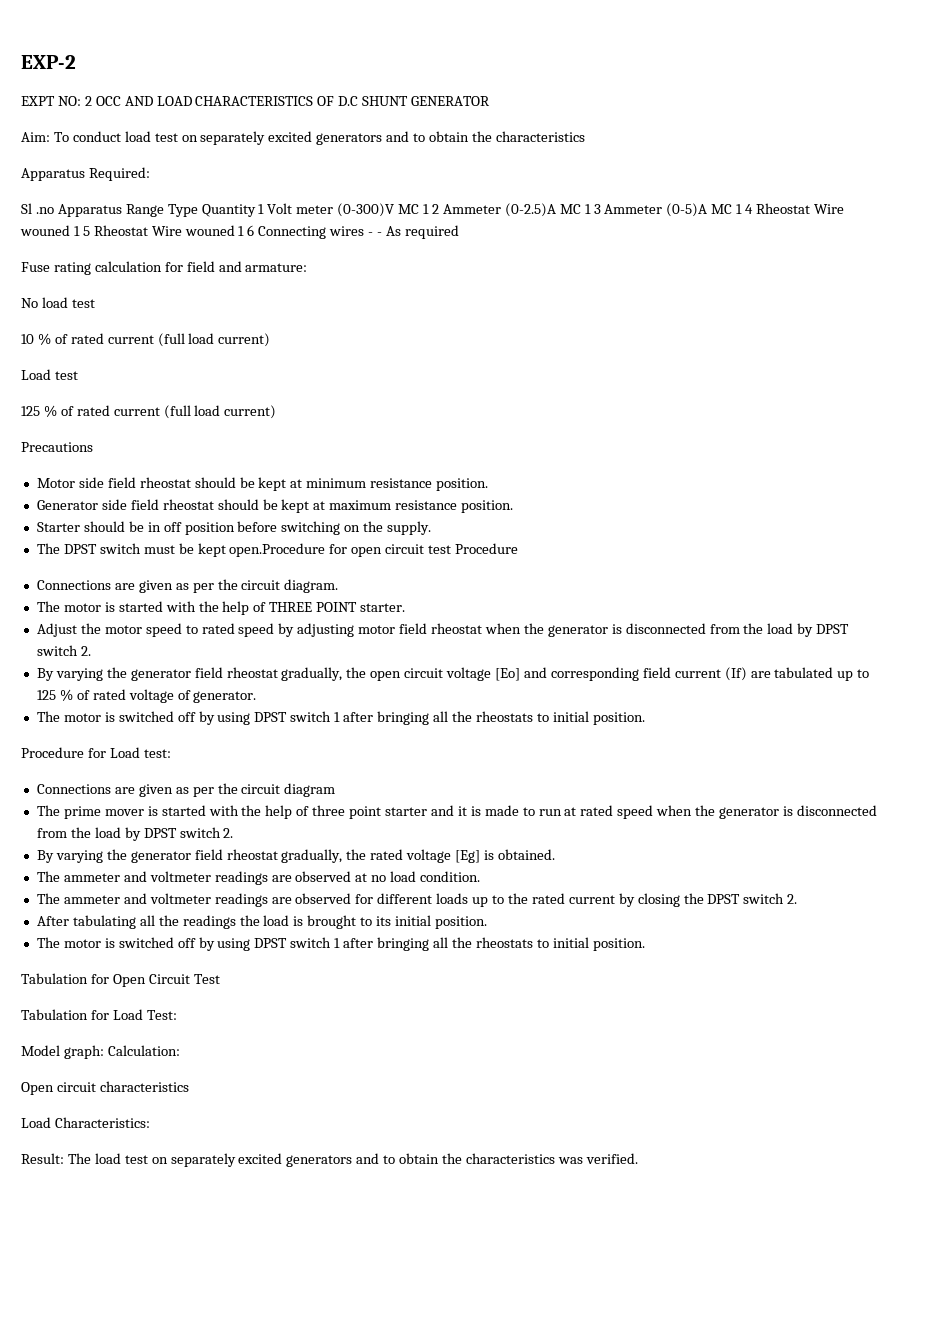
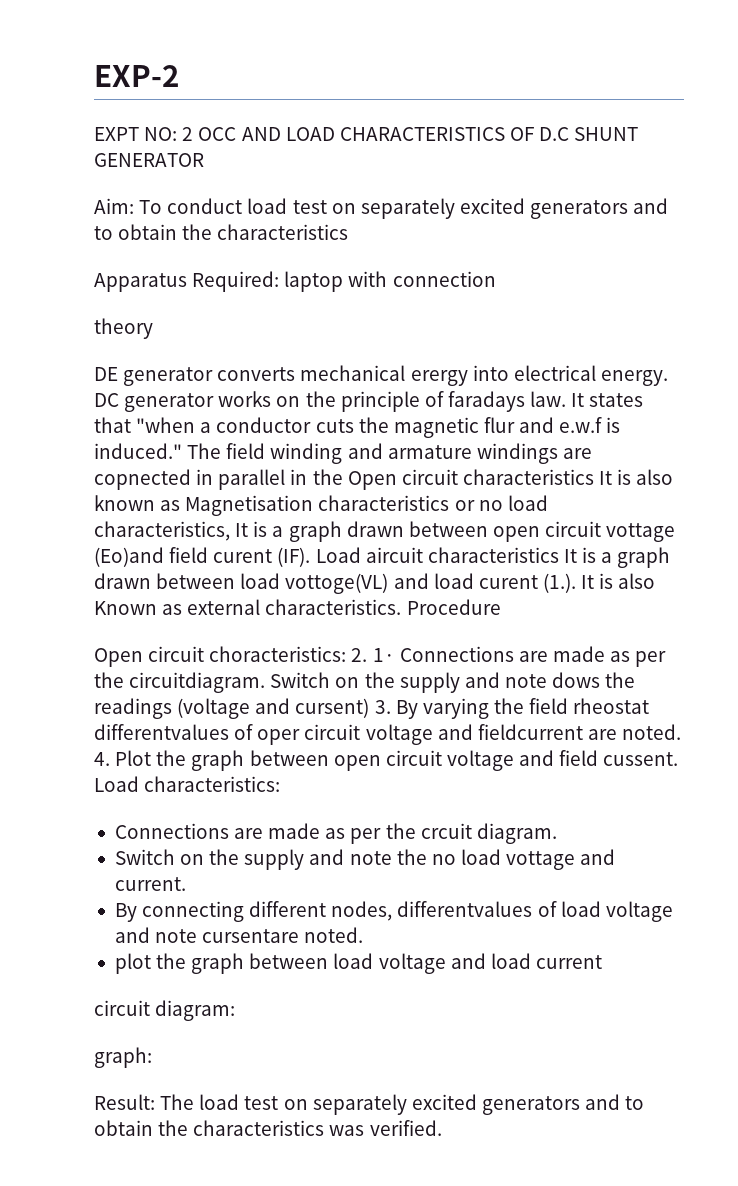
[21,203,844,217] [20,225,459,239] [21,261,308,275] [21,297,95,308] [21,333,271,347] [21,369,78,380] [21,405,277,419] [21,442,93,452] [36,477,489,491] [36,499,514,513] [36,521,432,535] [36,543,519,557] [36,579,281,593] // Sl .no Apparatus Range Type Quantity 1 Volt meter (0-300)V MC 1 2 Ammeter (0-2.5)A MC 1 3 Ammeter (0-5)A MC 1 4 Rheostat Wire wouned 1 5 Rheostat Wire wouned 1 6 Connecting wires - - As required // Fuse rating calculation for field and armature: // No load test // 10 % of rated current (full load current) // Load test // 125 % of rated current (full load current) // Precautions // Motor side field rheostat should be kept at minimum resistance position. // Generator side field rheostat should be kept at maximum resistance position. // Starter should be in off position before switching on the supply. // The DPST switch must be kept open.Procedure for open circuit test Procedure // Connections are given as per the circuit -> [284,271,496,292] [94,318,153,339] [94,365,668,386] [94,391,644,412] [94,417,621,438] [94,443,592,464] [94,469,674,490] [94,495,548,516] [94,521,676,542] [94,547,671,568] [94,573,656,594] [94,599,501,615] [94,646,667,667] [94,672,636,693] [94,698,650,719] [94,724,682,745] [94,750,679,771] [94,776,281,792] [114,823,472,844] laptop with connection // theory // DE generator converts mechanical erergy into electrical energy. DC generator works on the principle of faradays law. It states that "when a conductor cuts the magnetic flur and e.w.f is induced." The field winding and armature windings are copnected in parallel in the Open circuit characteristics It is also known as Magnetisation characteristics or no load characteristics, It is a graph drawn between open circuit vottage (Eo)and field curent (IF). Load aircuit characteristics It is a graph drawn between load vottoge(VL) and load curent (1.). It is also Known as external characteristics. Procedure // Open circuit choracteristics: 2. 1· Connections are made as per the circuitdiagram. Switch on the supply and note dows the readings (voltage and cursent) 3. By varying the field rheostat differentvalues of oper circuit voltage and fieldcurrent are noted. 4. Plot the graph between open circuit voltage and field cussent. Load characteristics: // Connections are made as per the crcuit
[36,601,406,615] [36,623,850,637] [36,645,91,656] [36,667,870,681] [36,689,257,703] [36,711,645,725] [21,747,171,758] [36,783,336,797] [36,805,877,819] [36,827,234,841] [36,849,555,863] [36,871,481,885] [36,893,798,907] [36,915,487,929] [36,937,645,951] [21,973,220,987] [21,1009,177,1020] [21,1045,180,1059] [21,1081,189,1095] [21,1117,150,1128] The motor is started with the help of THREE POINT starter. // Adjust the motor speed to rated speed by adjusting motor field rheostat when the generator is disconnected from the load by DPST switch 2. // By varying the generator field rheostat gradually, the open circuit voltage [Eo] and corresponding field current (If) are tabulated up to 125 % of rated voltage of generator. // The motor is switched off by using DPST switch 1 after bringing all the rheostats to initial position. // Procedure for Load test: // Connections are given as per the circuit diagram // The prime mover is started with the help of three point starter and it is made to run at rated speed when the generator is disconnected from the load by DPST switch 2. // By varying the generator field rheostat gradually, the rated voltage [Eg] is obtained. // The ammeter and voltmeter readings are observed at no load condition. // The ammeter and voltmeter readings are observed for different loads up to the rated current by closing the DPST switch 2. // After tabulating all the readings the load is brought to its initial position. // The motor is switched off by using DPST switch 1 after bringing all the rheostats to initial position. // Tabulation for Open Circuit Test // Tabulation for Load Test: // Model graph: Calculation: // Open circuit characteristics // Load Characteristics: -> [114,849,616,870] [114,877,186,891] [114,901,673,922] [114,927,364,943] [114,953,602,974] [94,1000,236,1021] [94,1047,152,1068] Switch on the supply and note the no load vottage and current. // By connecting different nodes, differentvalues of load voltage and note cursentare noted. // plot the graph between load voltage and load current // circuit diagram: // graph:

